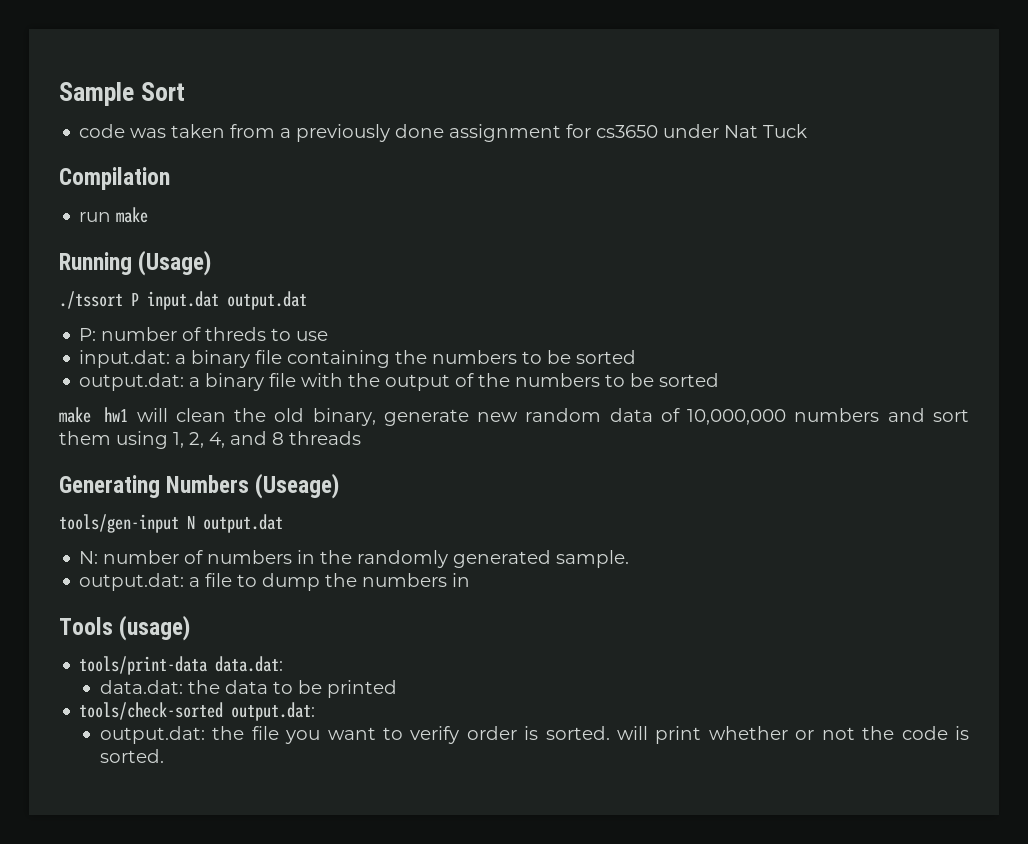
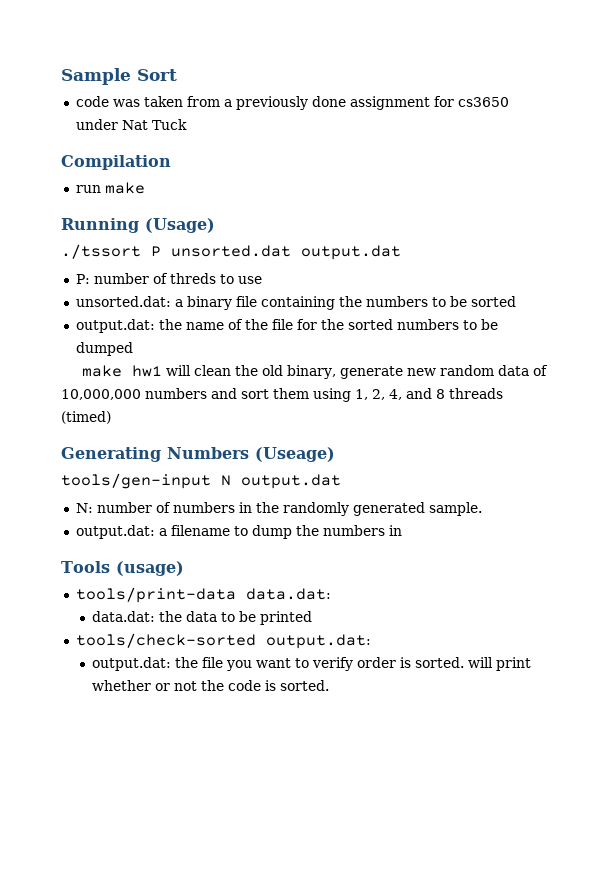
[147,291,219,310] input.dat -> [171,245,291,257] unsorted.dat
[79,350,171,368] input.dat: -> [75,296,171,307] unsorted.dat:
[189,373,720,391] a binary file with the output of the numbers to be sorted -> [158,319,498,330] [75,342,133,356] the name of the file for the sorted numbers to be dumped
(361, 438) none -> [61,411,111,424] (timed)
[205,573,233,587] file -> [170,525,230,536] filename

